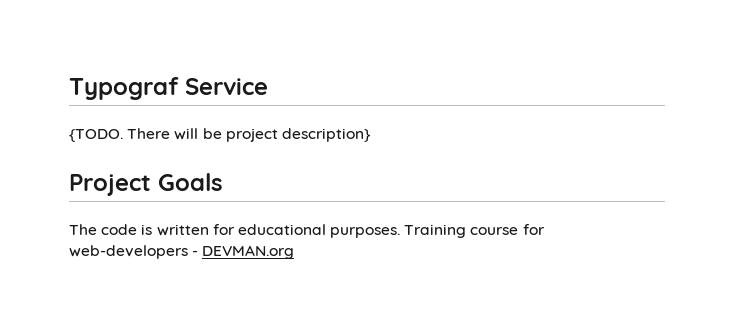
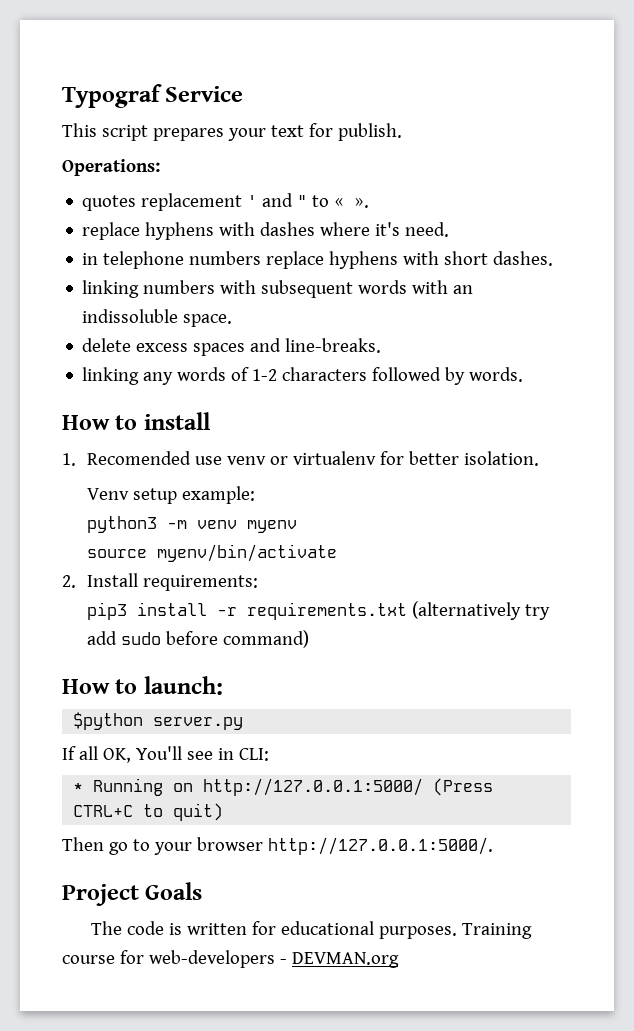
[69,128,371,142] {TODO. There will be project description} -> [62,123,402,141] [62,159,160,176] [82,193,370,211] [82,222,450,240] [82,251,554,269] [82,280,474,298] [82,309,233,327] [82,338,382,356] [82,367,524,385] [62,412,211,430] [62,451,539,466] [86,486,255,504] [86,516,297,533] [86,544,337,562] [62,573,258,591] [86,601,550,620] [86,630,309,648] [62,676,223,695] [73,712,244,730] [62,746,269,763] [73,778,494,796] [73,803,224,821] [62,837,493,855] This script prepares your text for publish. // Operations: // quotes replacement ' and " to « ». // replace hyphens with dashes where it's need. // in telephone numbers replace hyphens with short dashes. // linking numbers with subsequent words with an indissoluble space. // delete excess spaces and line-breaks. // linking any words of 1-2 characters followed by words. // How to install // 1. Recomended use venv or virtualenv for better isolation. // Venv setup example: // python3 -m venv myenv // source myenv/bin/activate // 2. Install requirements: // pip3 install -r requirements.txt (alternatively try add sudo before command) // How to launch: // $python server.py // If all OK, You'll see in CLI: // * Running on http://127.0.0.1:5000/ (Press CTRL+C to quit) // Then go to your browser http://127.0.0.1:5000/.

